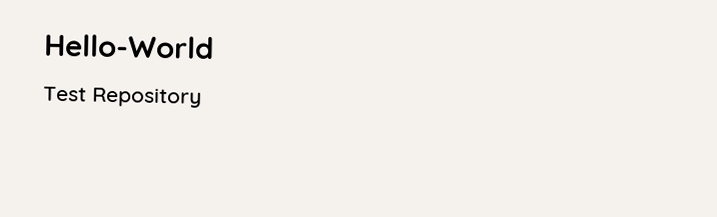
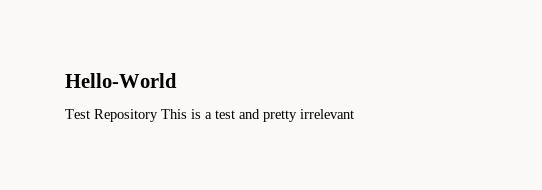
(202, 97) none -> [161,109,354,122] This is a test and pretty irrelevant

